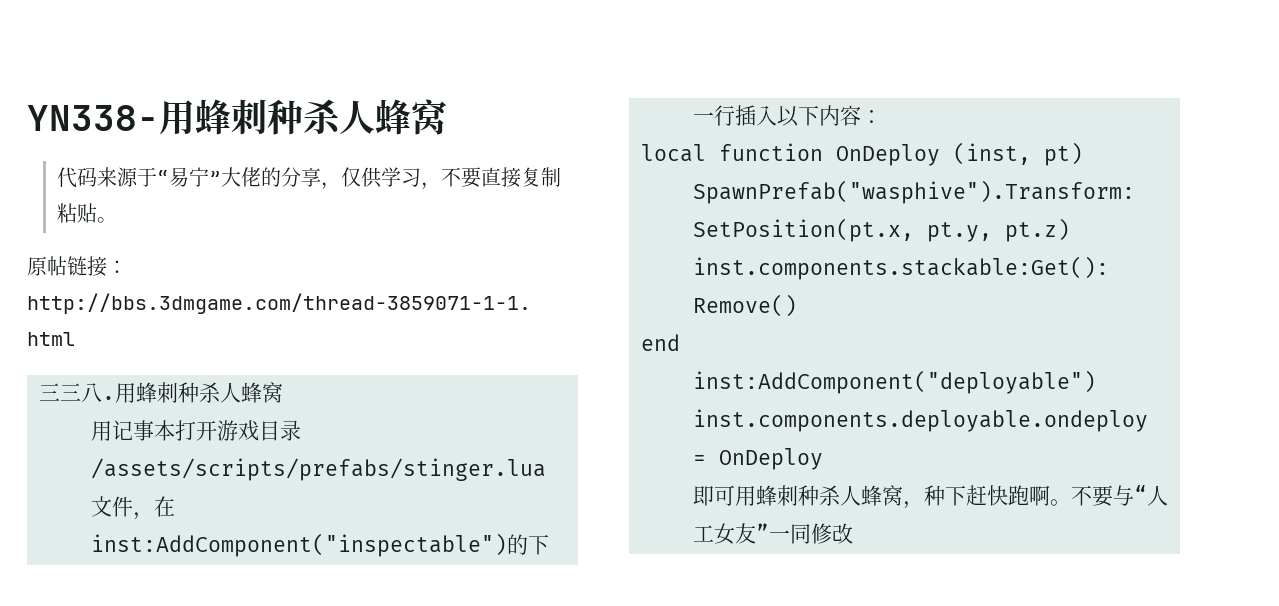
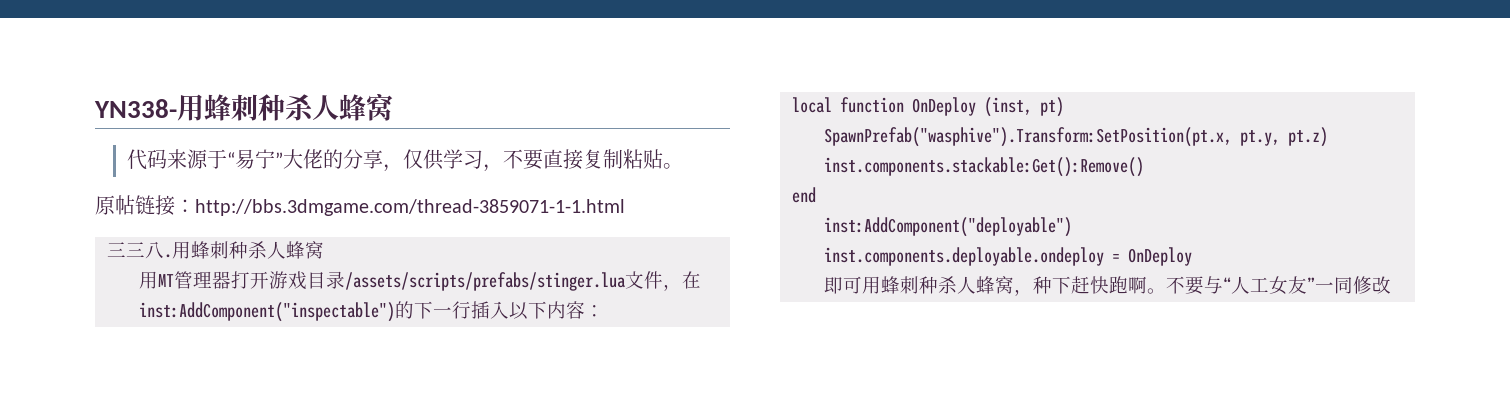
[112,420,175,441] 记事本 -> [158,271,231,289] MT管理器

